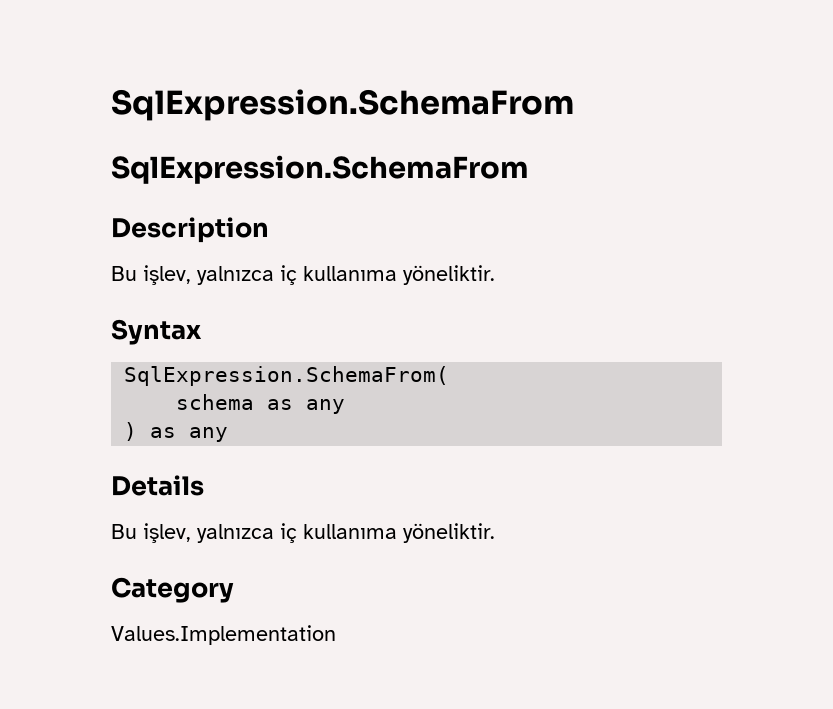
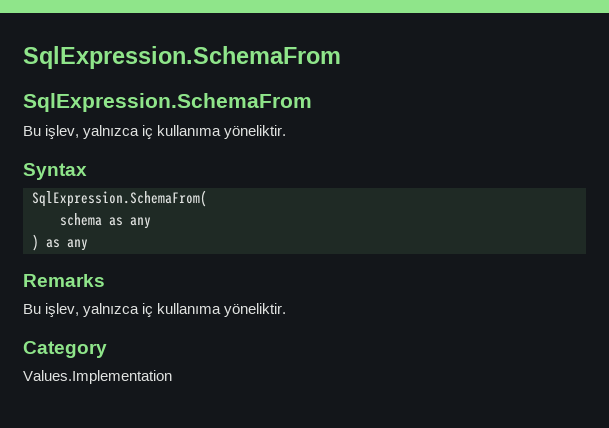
[111,217,269,243] // Description -> (312, 102) none
[111,475,204,496] Details -> [23,274,105,287] Remarks

